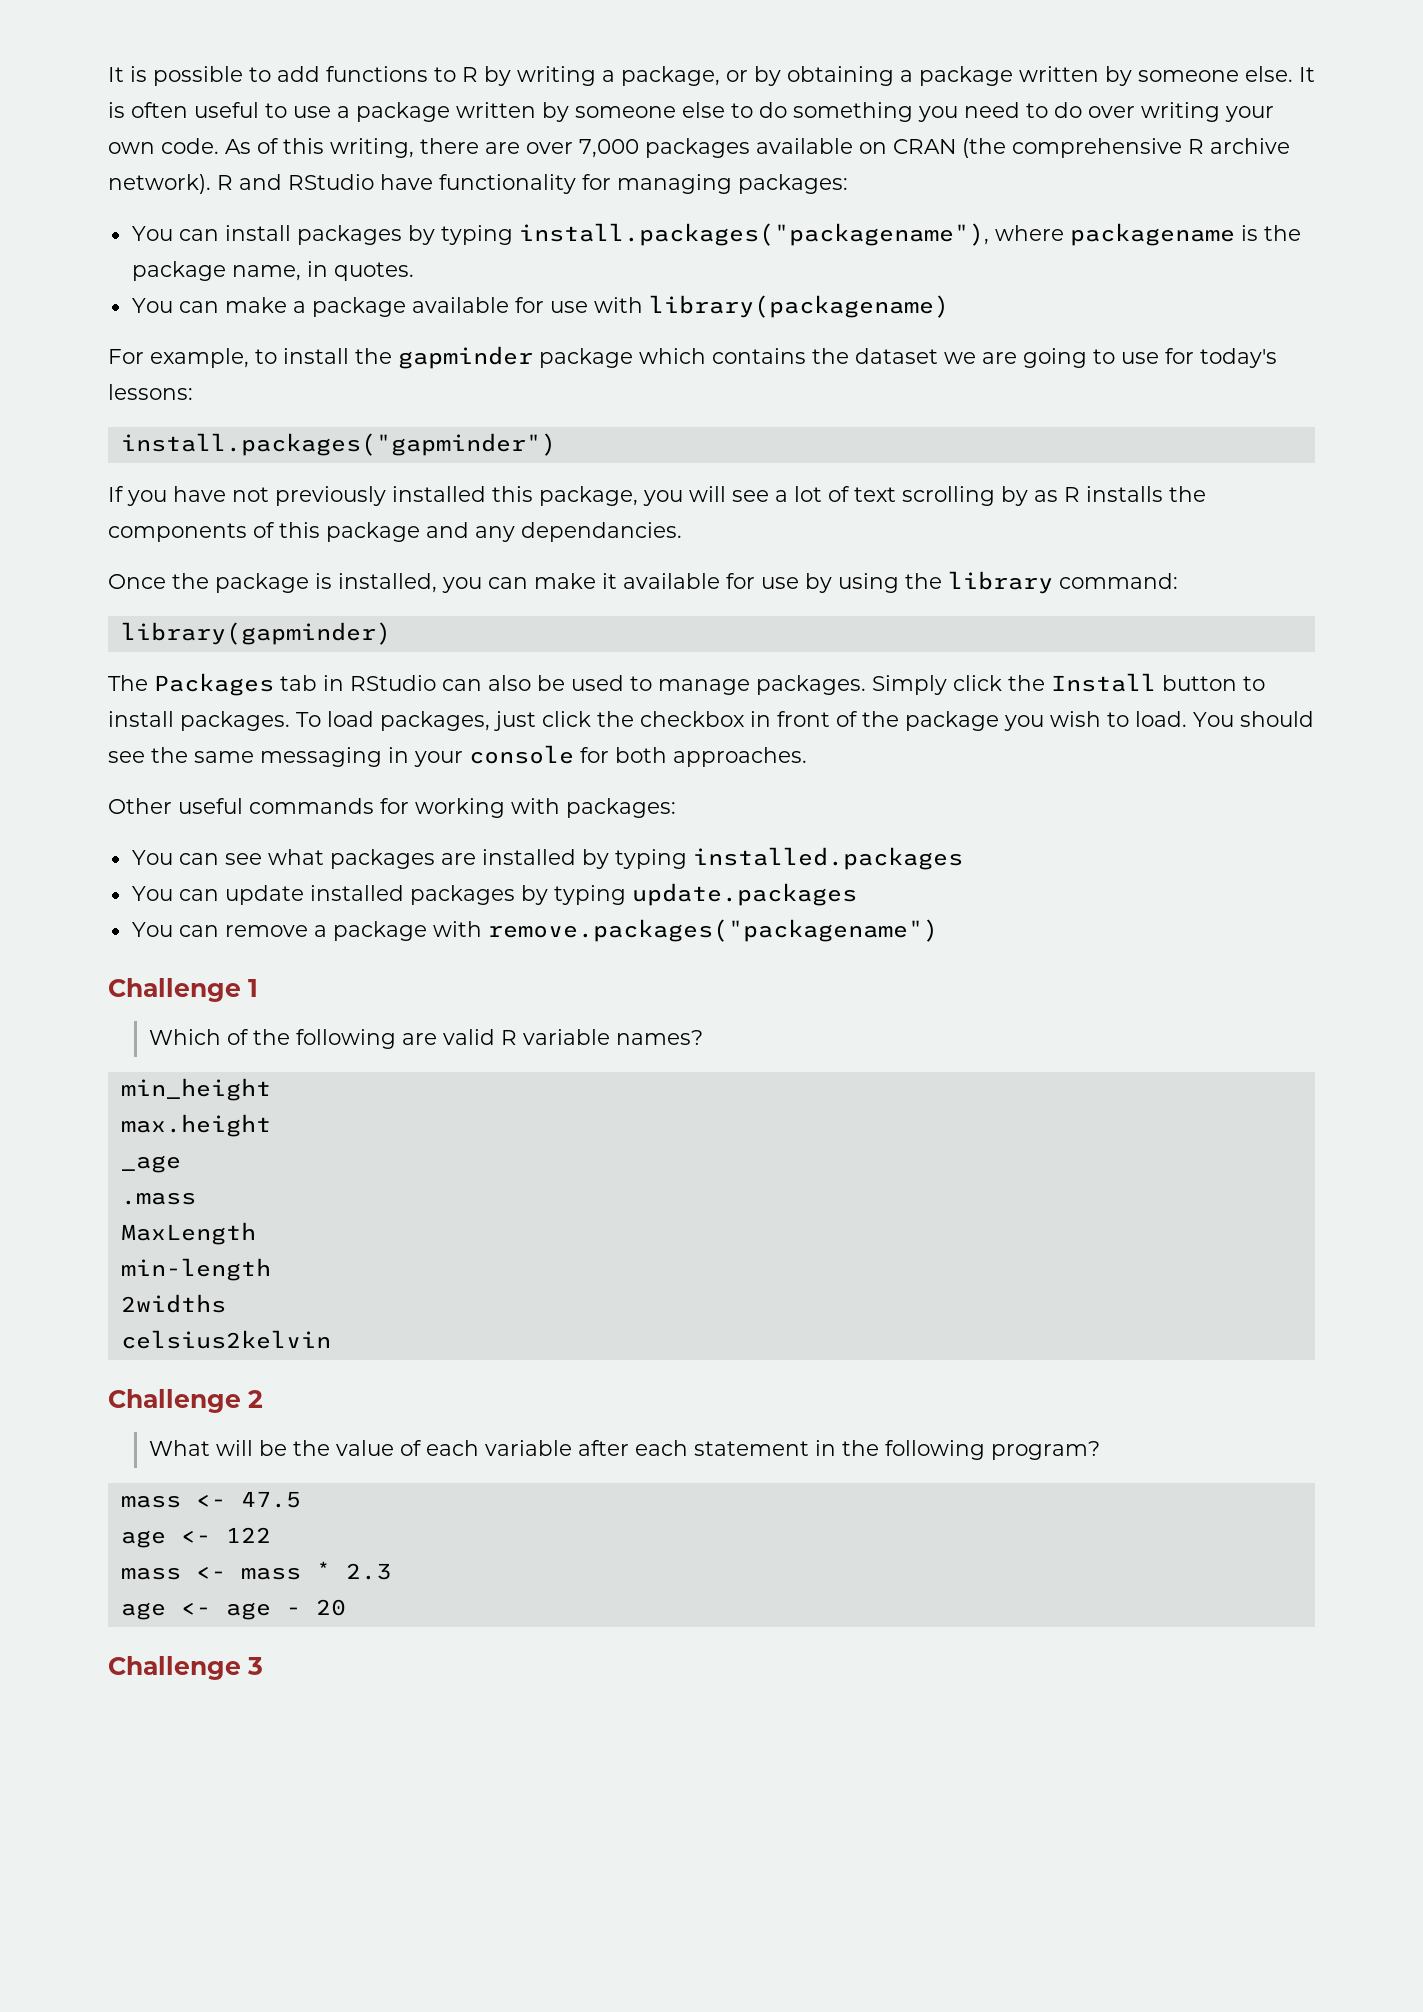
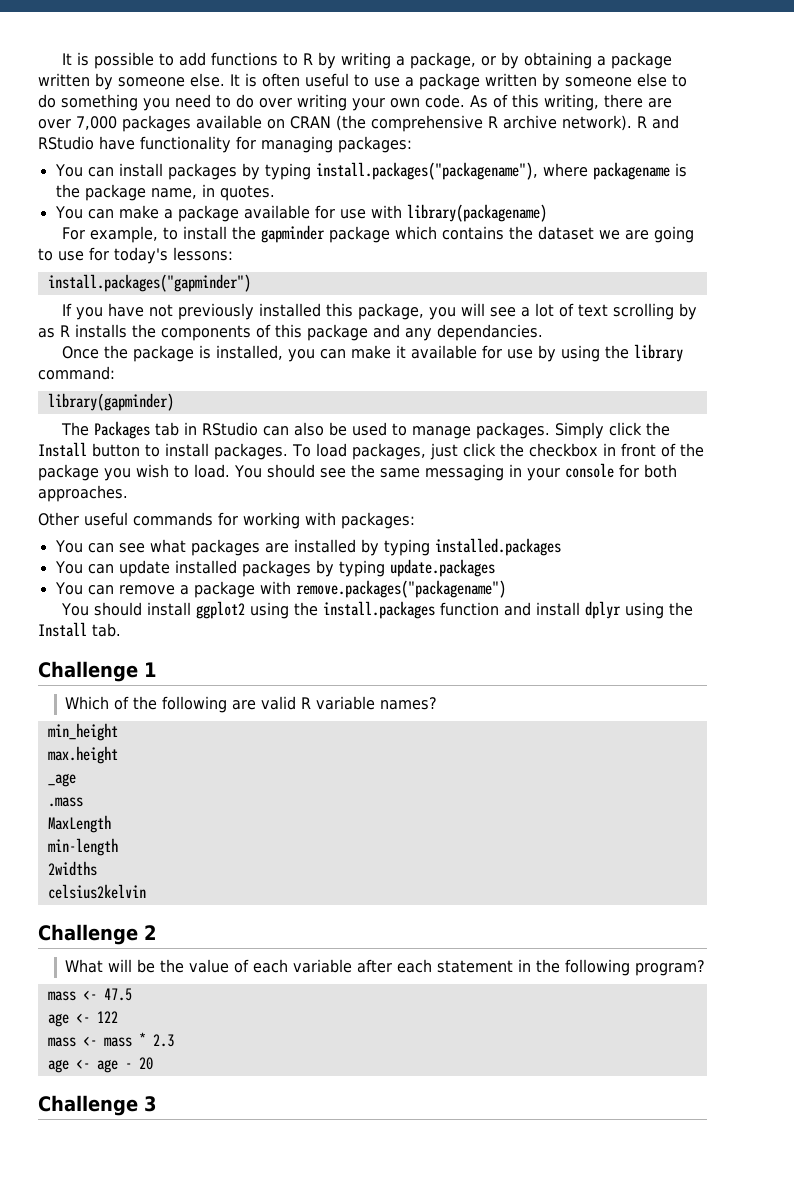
(938, 930) none -> [60,601,693,619] [38,622,121,637] // You should install ggplot2 using the install.packages function and install dplyr using the Install tab.

